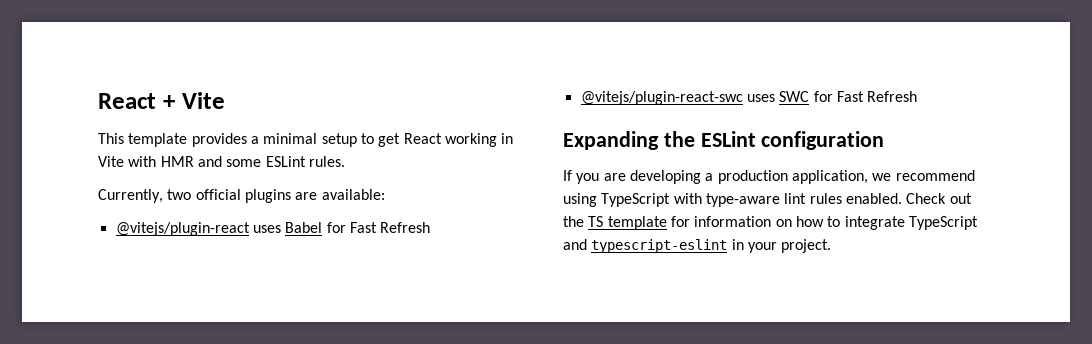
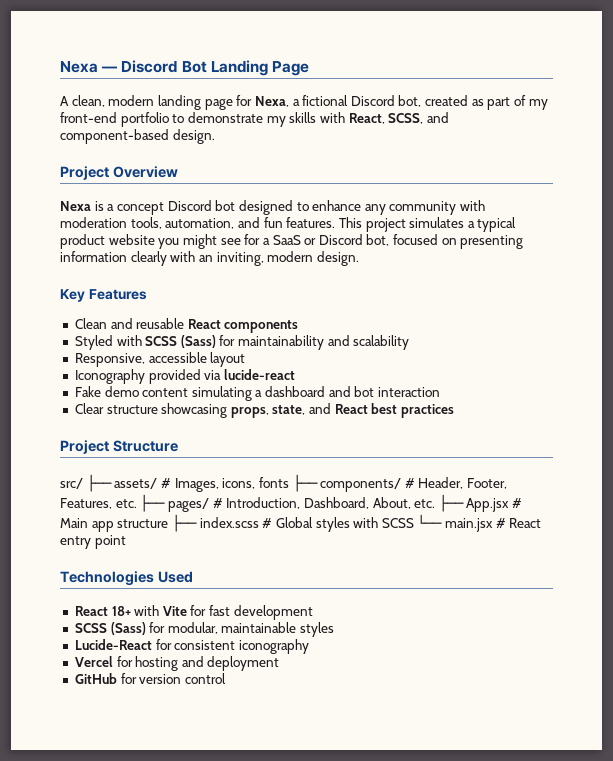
[98,92,225,109] [98,133,514,147] [98,156,345,167] [98,189,385,203] [115,222,431,236] [580,91,918,105] [563,131,885,150] [563,170,975,184] [563,193,972,207] [563,216,978,230] [563,239,832,253] React + Vite // This template provides a minimal setup to get React working in Vite with HMR and some ESLint rules. // Currently, two official plugins are available: // @vitejs/plugin-react uses Babel for Fast Refresh // @vitejs/plugin-react-swc uses SWC for Fast Refresh // Expanding the ESLint configuration // If you are developing a production application, we recommend using TypeScript with type-aware lint rules enabled. Check out the TS template for information on how to integrate TypeScript and typescript-eslint in your project. -> [60,60,309,76] [60,95,548,110] [60,112,449,127] [60,129,215,144] [60,166,178,180] [60,200,486,215] [60,217,517,232] [60,234,524,249] [60,251,359,266] [60,289,147,302] [74,318,299,333] [74,335,410,350] [74,352,246,367] [74,369,295,384] [74,386,441,401] [74,403,455,418] [60,440,178,454] [60,474,508,492] [60,494,523,512] [60,514,542,532] [60,535,126,549] [60,571,193,586] [74,605,313,620] [74,622,335,637] [74,639,309,654] [74,656,280,671] [74,673,226,684] Nexa — Discord Bot Landing Page // A clean, modern landing page for Nexa, a fictional Discord bot, created as part of my front-end portfolio to demonstrate my skills with React, SCSS, and component-based design. // Project Overview // Nexa is a concept Discord bot designed to enhance any community with moderation tools, automation, and fun features. This project simulates a typical product website you might see for a SaaS or Discord bot, focused on presenting information clearly with an inviting, modern design. // Key Features // Clean and reusable React components // Styled with SCSS (Sass) for maintainability and scalability // Responsive, accessible layout // Iconography provided via lucide-react // Fake demo content simulating a dashboard and bot interaction // Clear structure showcasing props, state, and React best practices // Project Structure // src/ ├── assets/ # Images, icons, fonts ├── components/ # Header, Footer, Features, etc. ├── pages/ # Introduction, Dashboard, About, etc. ├── App.jsx # Main app structure ├── index.scss # Global styles with SCSS └── main.jsx # React entry point // Technologies Used // React 18+ with Vite for fast development // SCSS (Sass) for modular, maintainable styles // Lucide-React for consistent iconography // Vercel for hosting and deployment // GitHub for version control

